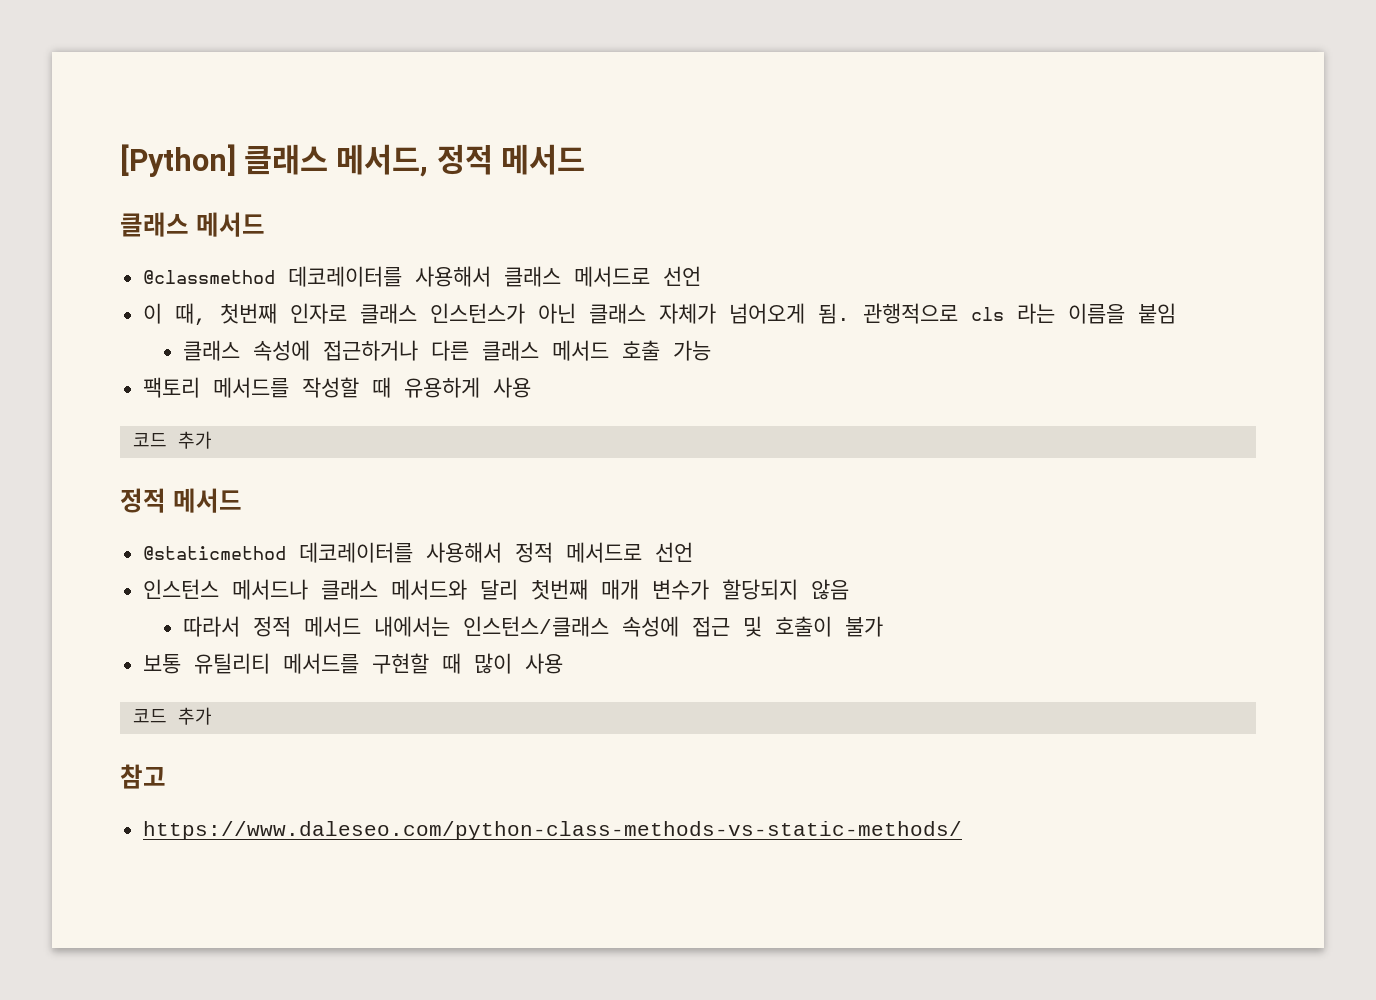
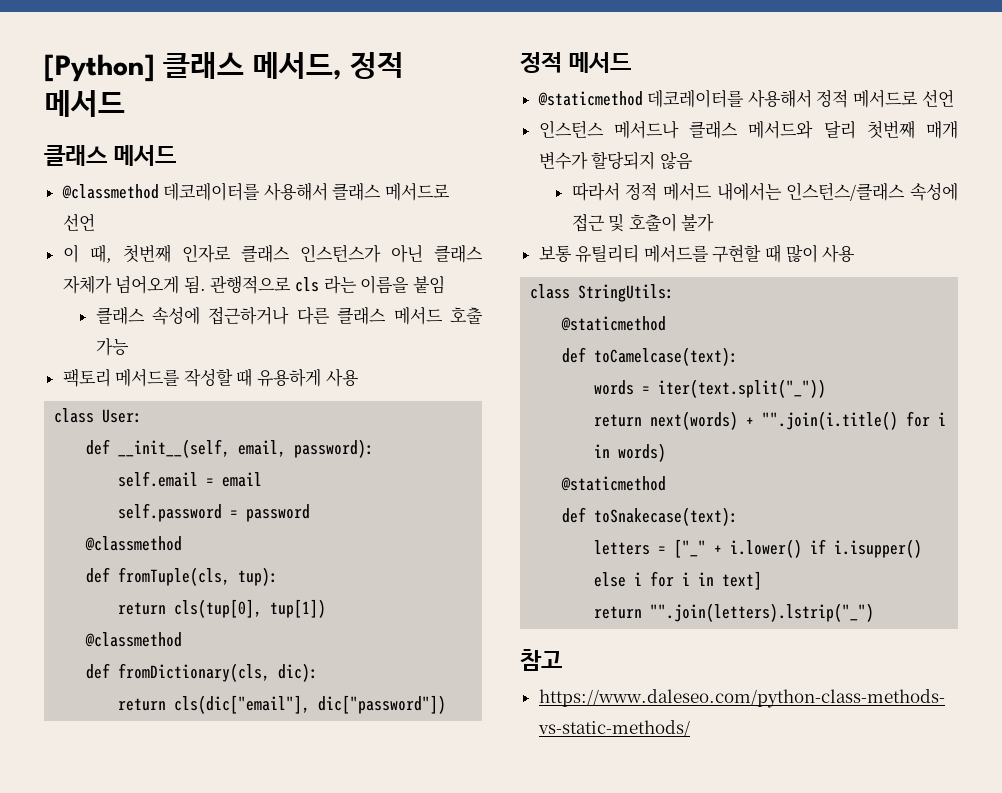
[132,431,212,449] 코드 추가 -> [54,408,143,423] [86,439,375,458] [118,471,263,487] [118,503,311,522] [85,536,183,551] [86,567,279,586] [118,599,327,618] [85,632,183,647] [86,663,319,682] [118,695,447,714] class User: // def __init__(self, email, password): // self.email = email // self.password = password // @classmethod // def fromTuple(cls, tup): // return cls(tup[0], tup[1]) // @classmethod // def fromDictionary(cls, dic): // return cls(dic["email"], dic["password"])
[132,707,212,725] 코드 추가 -> [530,284,675,302] [561,316,667,331] [562,347,739,366] [594,379,827,398] [594,411,947,430] [594,443,667,462] [561,476,667,491] [562,507,739,526] [594,539,923,558] [594,571,763,590] [594,603,875,622] class StringUtils: // @staticmethod // def toCamelcase(text): // words = iter(text.split("_")) // return next(words) + "".join(i.title() for i in words) // @staticmethod // def toSnakecase(text): // letters = ["_" + i.lower() if i.isupper() else i for i in text] // return "".join(letters).lstrip("_")

